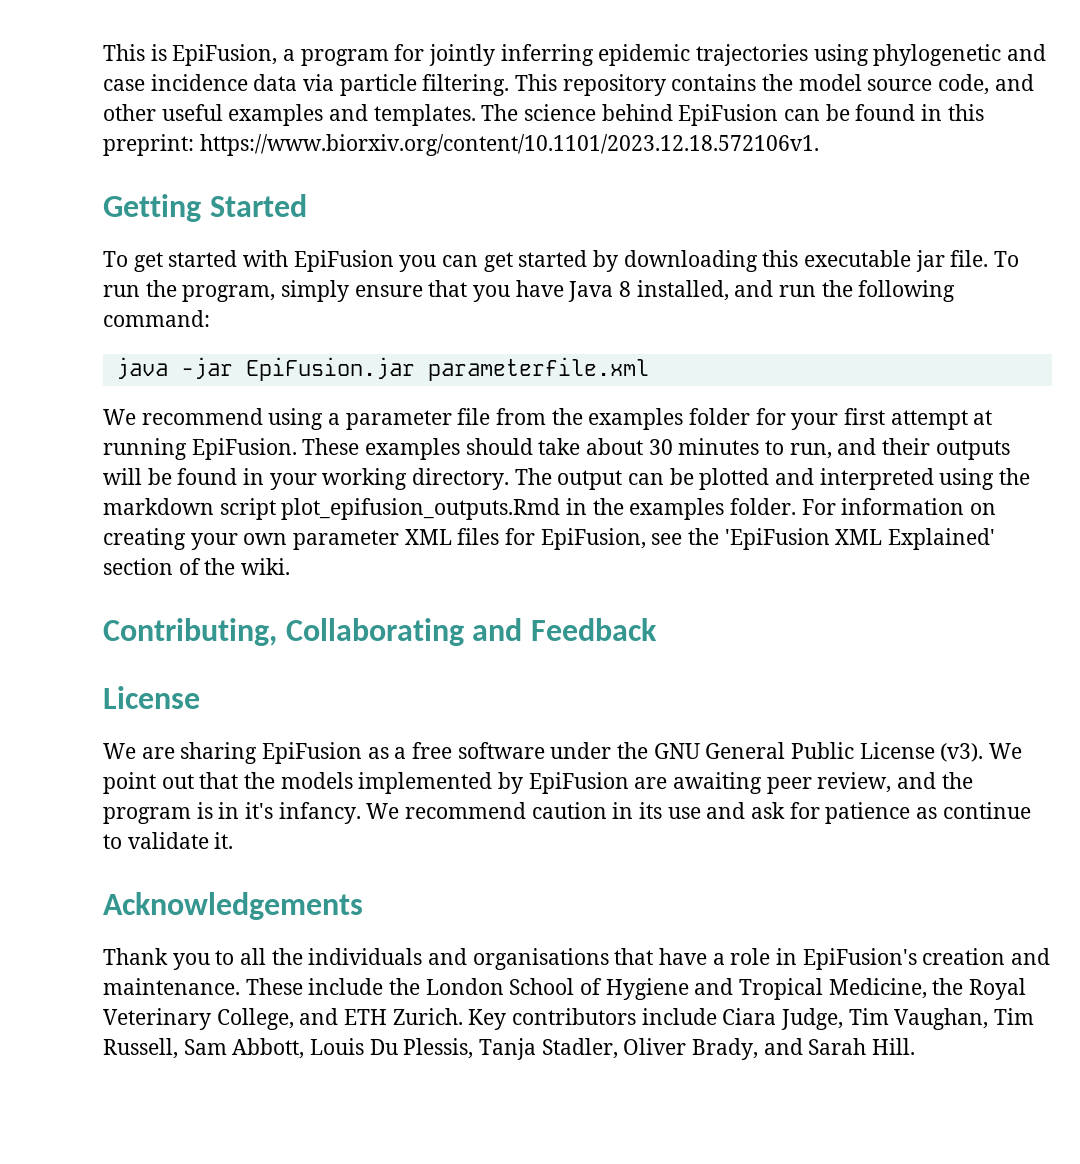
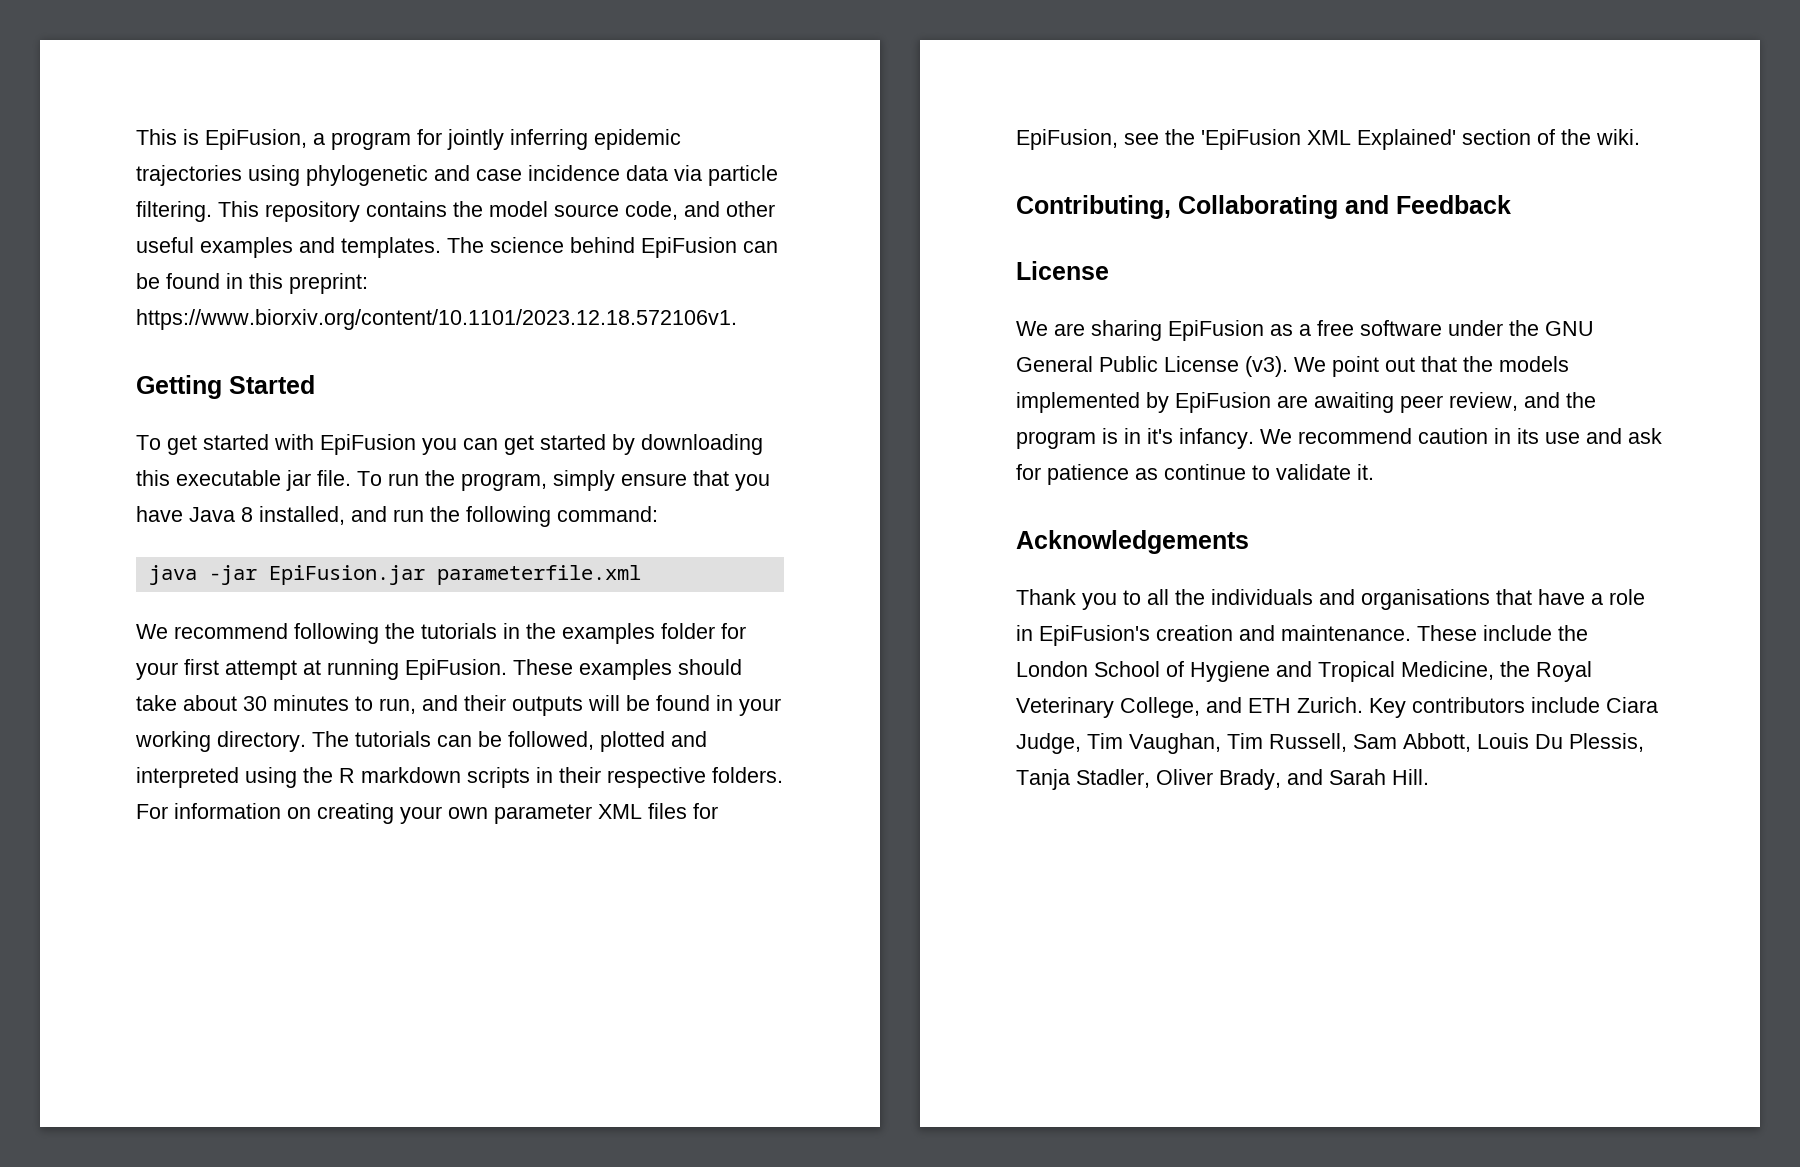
[268,408,547,430] using a parameter file from -> [294,623,520,644] following the tutorials in
[557,468,694,490] output can be -> [355,731,594,750] tutorials can be followed,
[103,498,797,520] markdown script plot_epifusion_outputs.Rmd in the examples folder. -> [339,767,783,788] R markdown scripts in their respective folders.

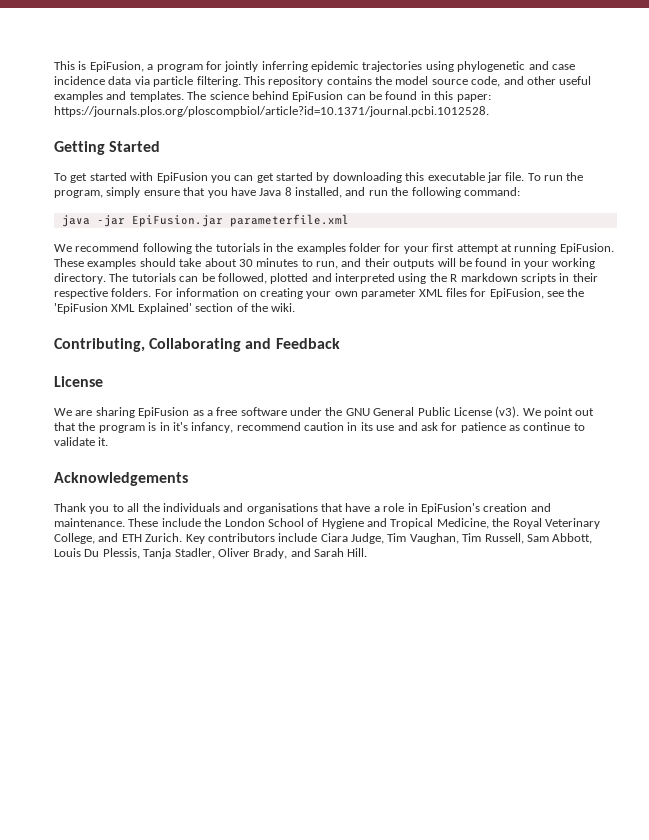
[289,273,368,294] [136,309,737,330] preprint: https://www.biorxiv.org/content/10.1101/2023.12.18.572106v1. -> [456,94,491,102] [54,106,489,117] paper: https://journals.plos.org/ploscompbiol/article?id=10.1371/journal.pcbi.1012528.
[1499,356,1569,372] [1016,392,1596,413] models implemented by EpiFusion are awaiting peer review, and the -> (96, 426) none
[1179,428,1292,449] infancy. We -> [191,422,234,433] infancy,

